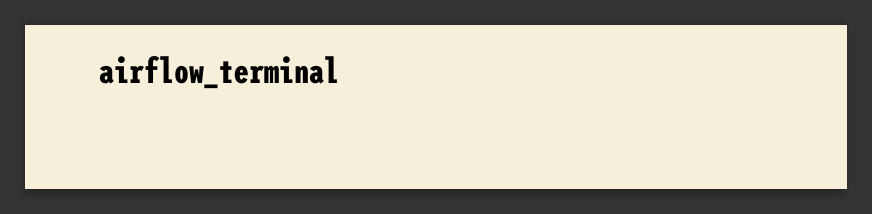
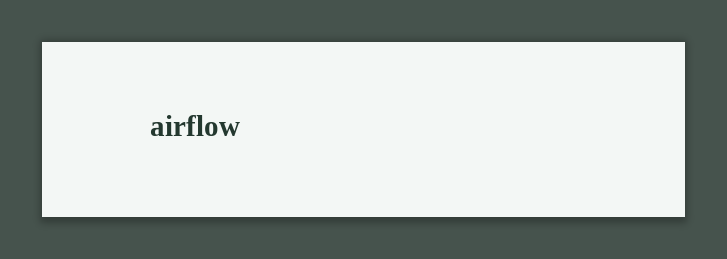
[99,55,339,89] airflow_terminal -> [150,115,240,136] airflow

